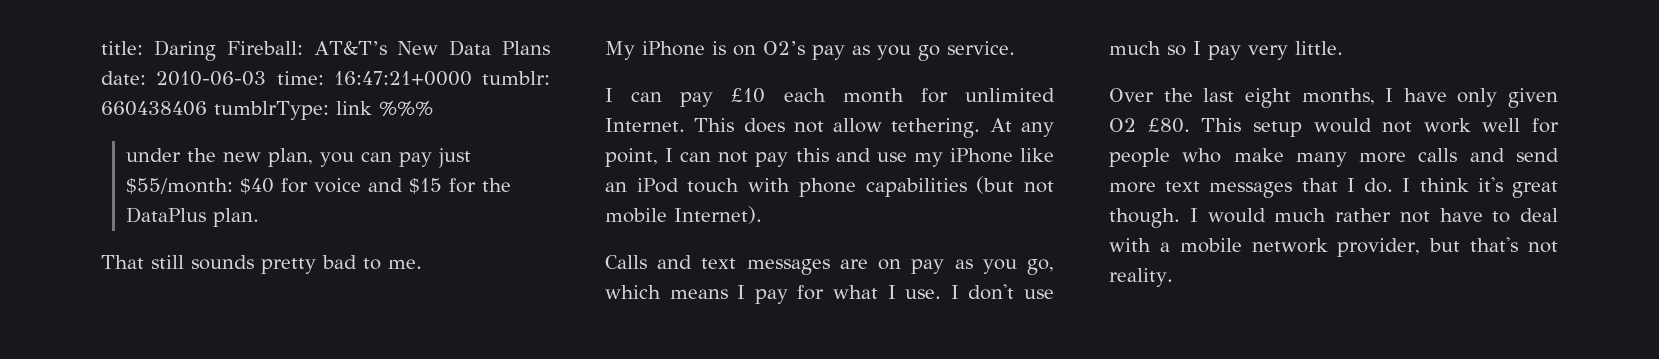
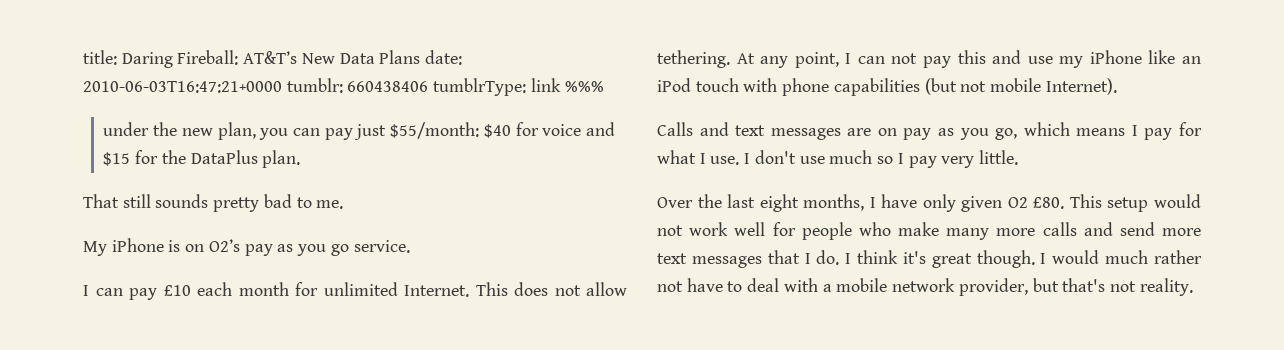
[156,71,472,86] 2010-06-03 time: 16:47:21+0000 -> [83,81,282,93] 2010-06-03T16:47:21+0000

